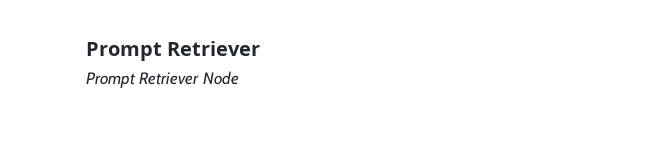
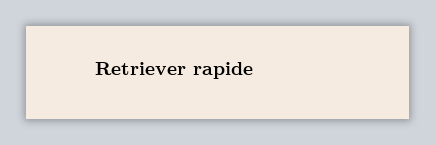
[86,41,261,61] [86,71,239,88] Prompt Retriever // Prompt Retriever Node -> [95,62,253,79] Retriever rapide

